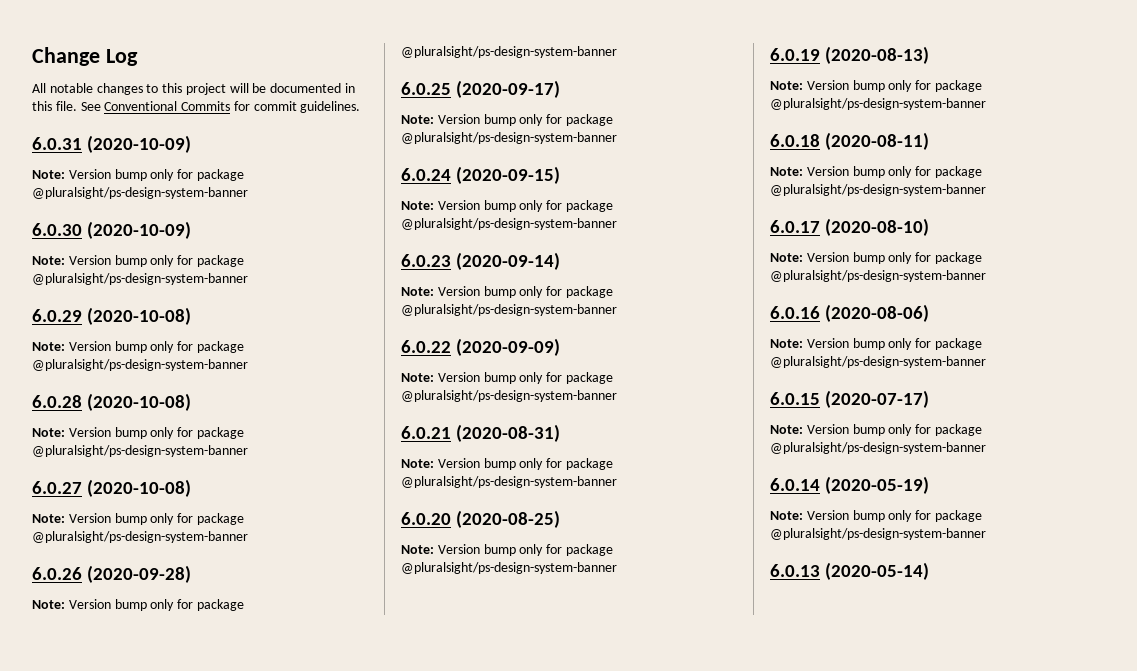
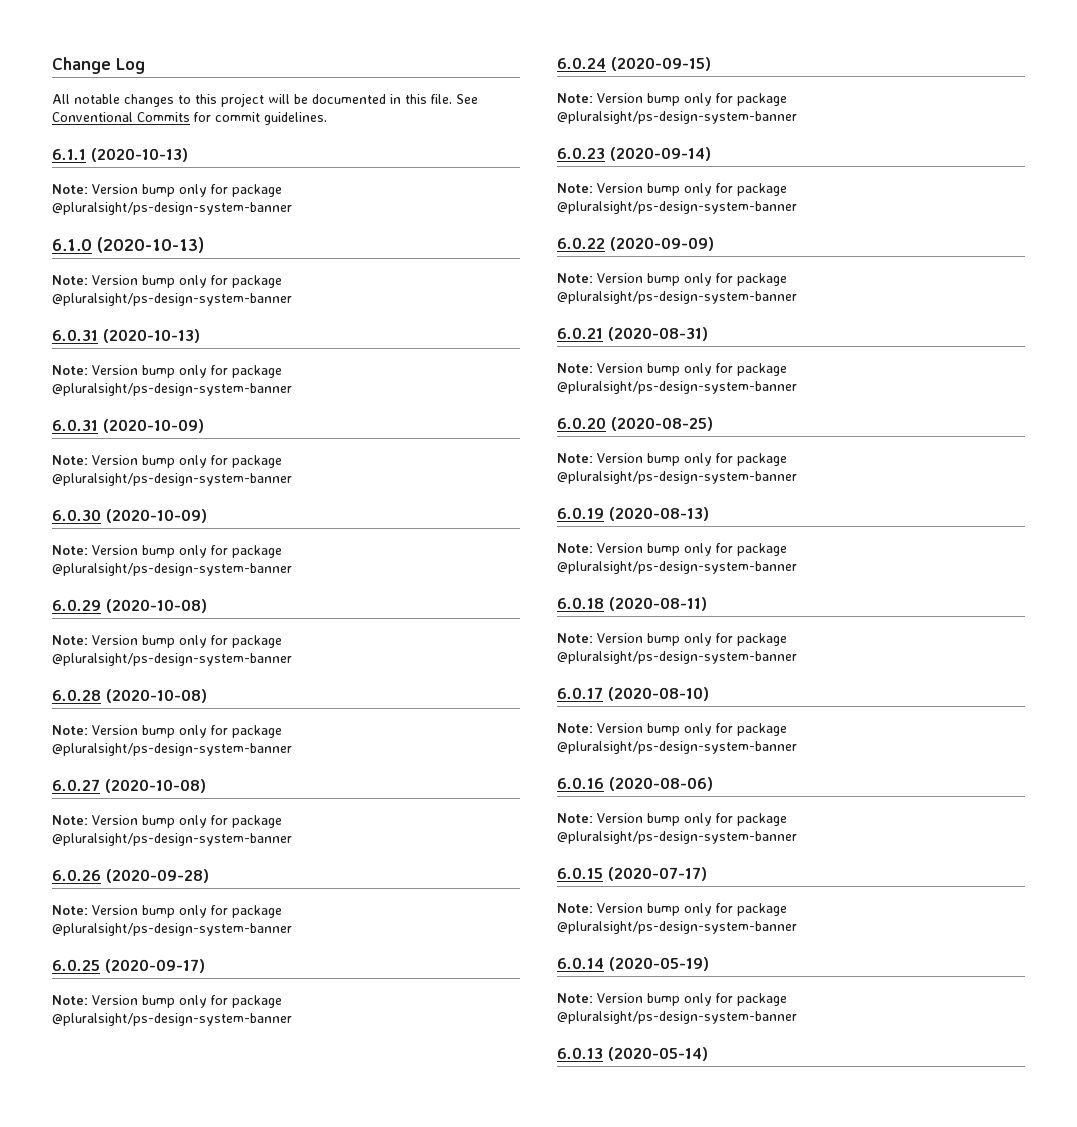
(361, 107) none -> [52,148,188,162] [52,184,282,197] [52,202,292,215] [52,237,204,253] [52,275,282,288] [52,293,292,306] [52,329,200,343] [52,365,282,378] [52,383,292,396] // 6.1.1 (2020-10-13) // Note: Version bump only for package @pluralsight/ps-design-system-banner // 6.1.0 (2020-10-13) // Note: Version bump only for package @pluralsight/ps-design-system-banner // 6.0.31 (2020-10-13) // Note: Version bump only for package @pluralsight/ps-design-system-banner

